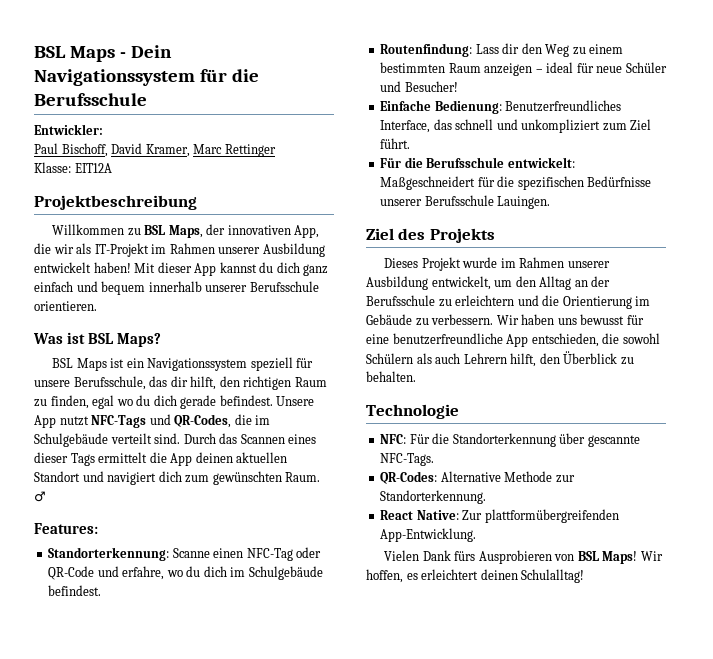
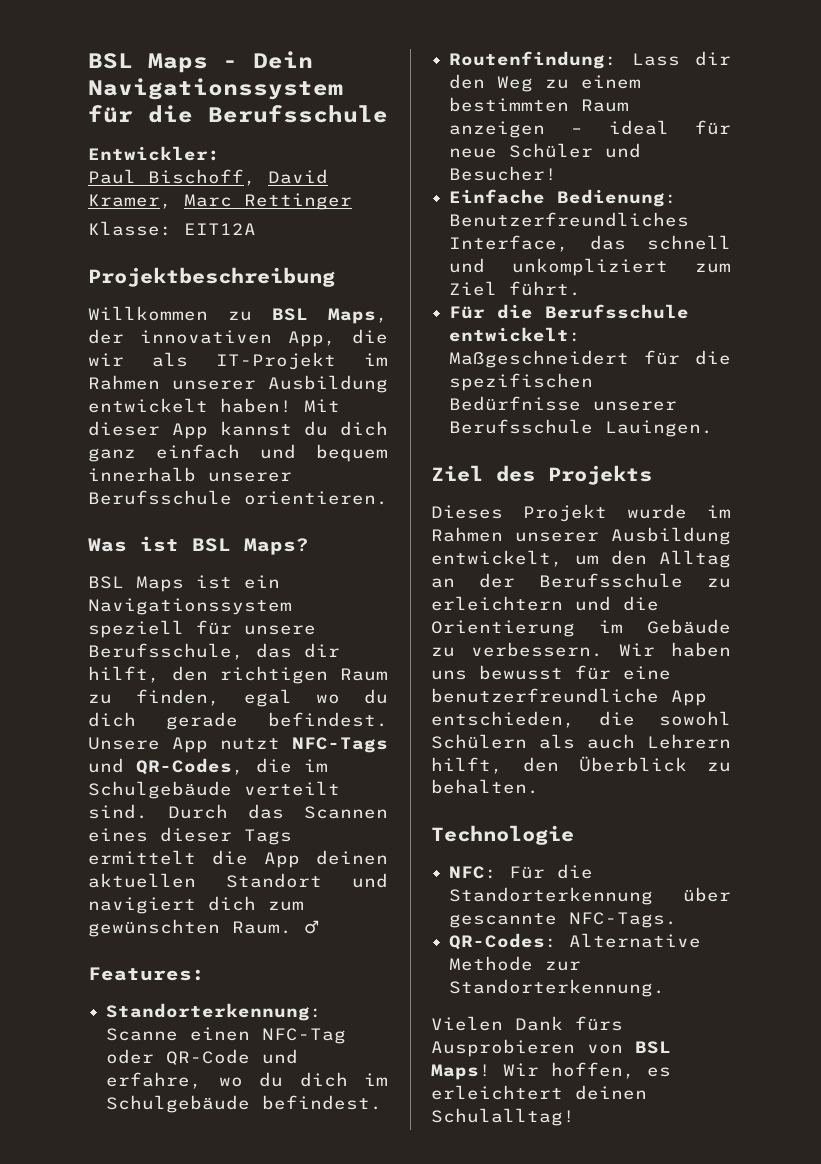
[380,509,619,523] [380,528,477,542] // React Native: Zur plattformübergreifenden App-Entwicklung. -> (666, 988) none

